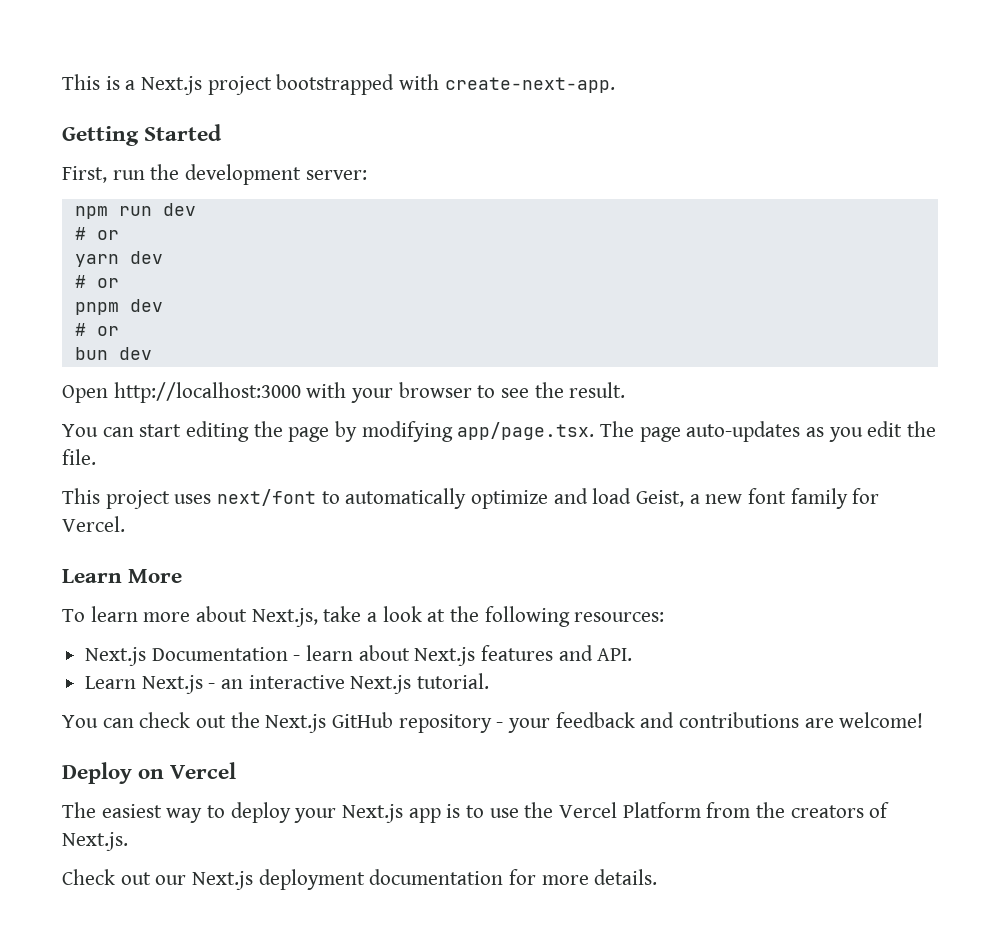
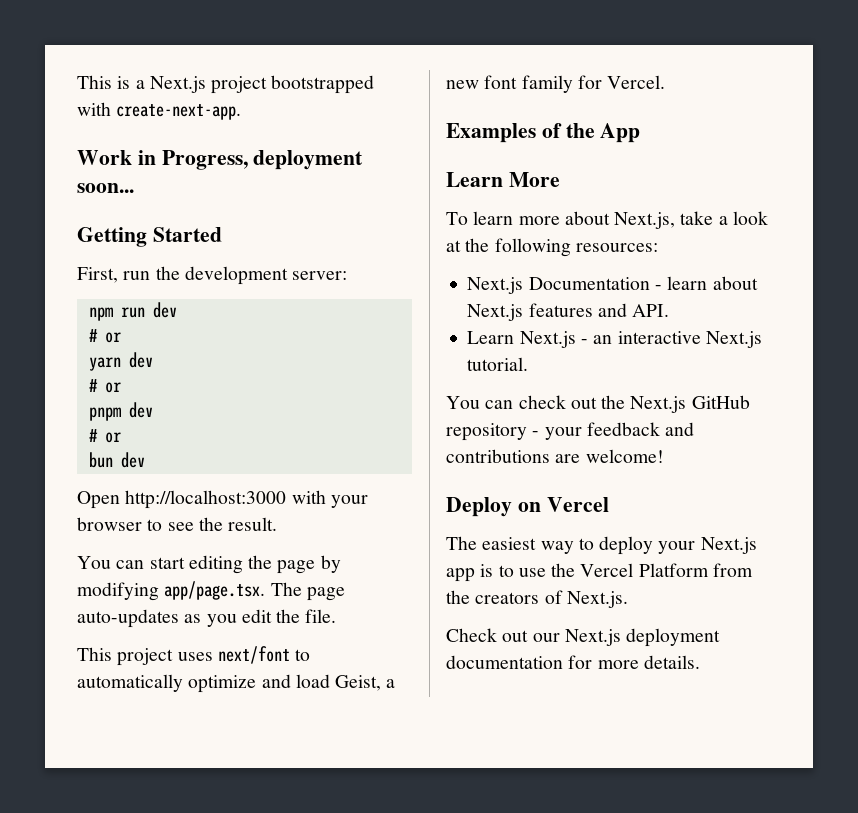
(615, 85) none -> [77,150,364,170] [77,183,134,193] // Work in Progress, deployment soon...
(125, 524) none -> [446,123,641,143] // Examples of the App

